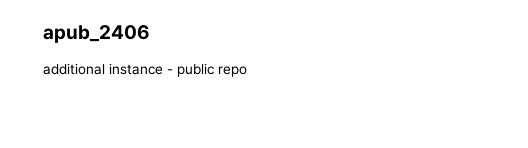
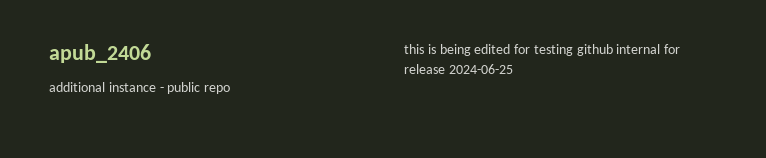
(247, 71) none -> [404,44,681,56] [404,64,513,74] // this is being edited for testing github internal for release 2024-06-25

